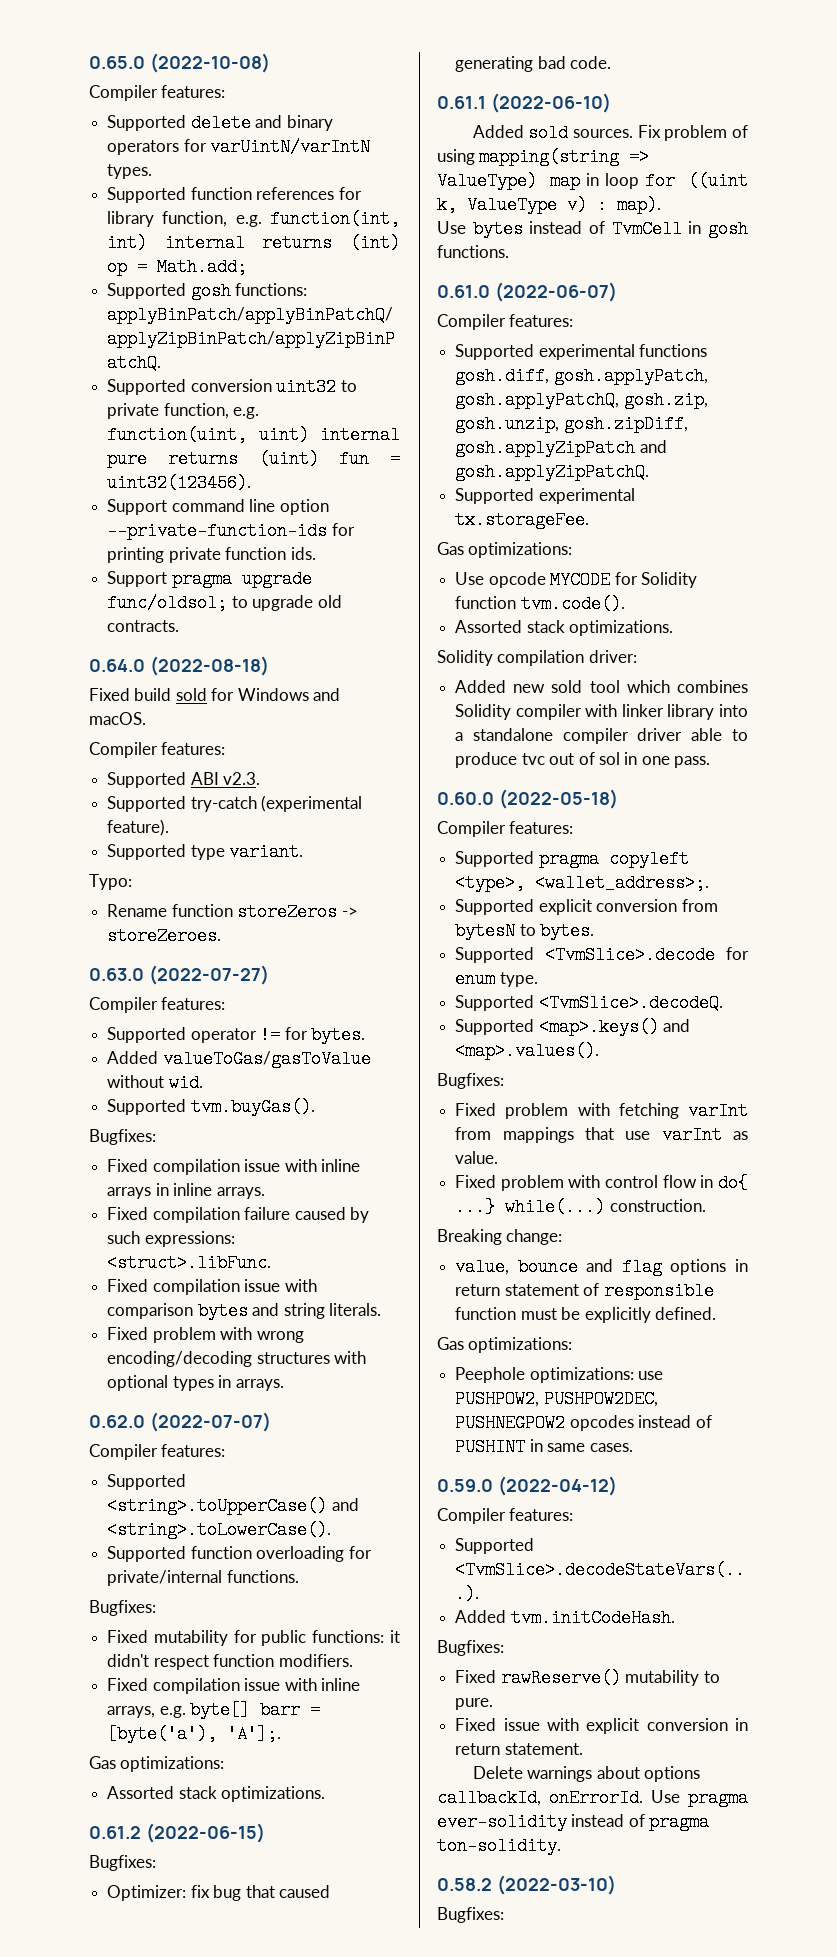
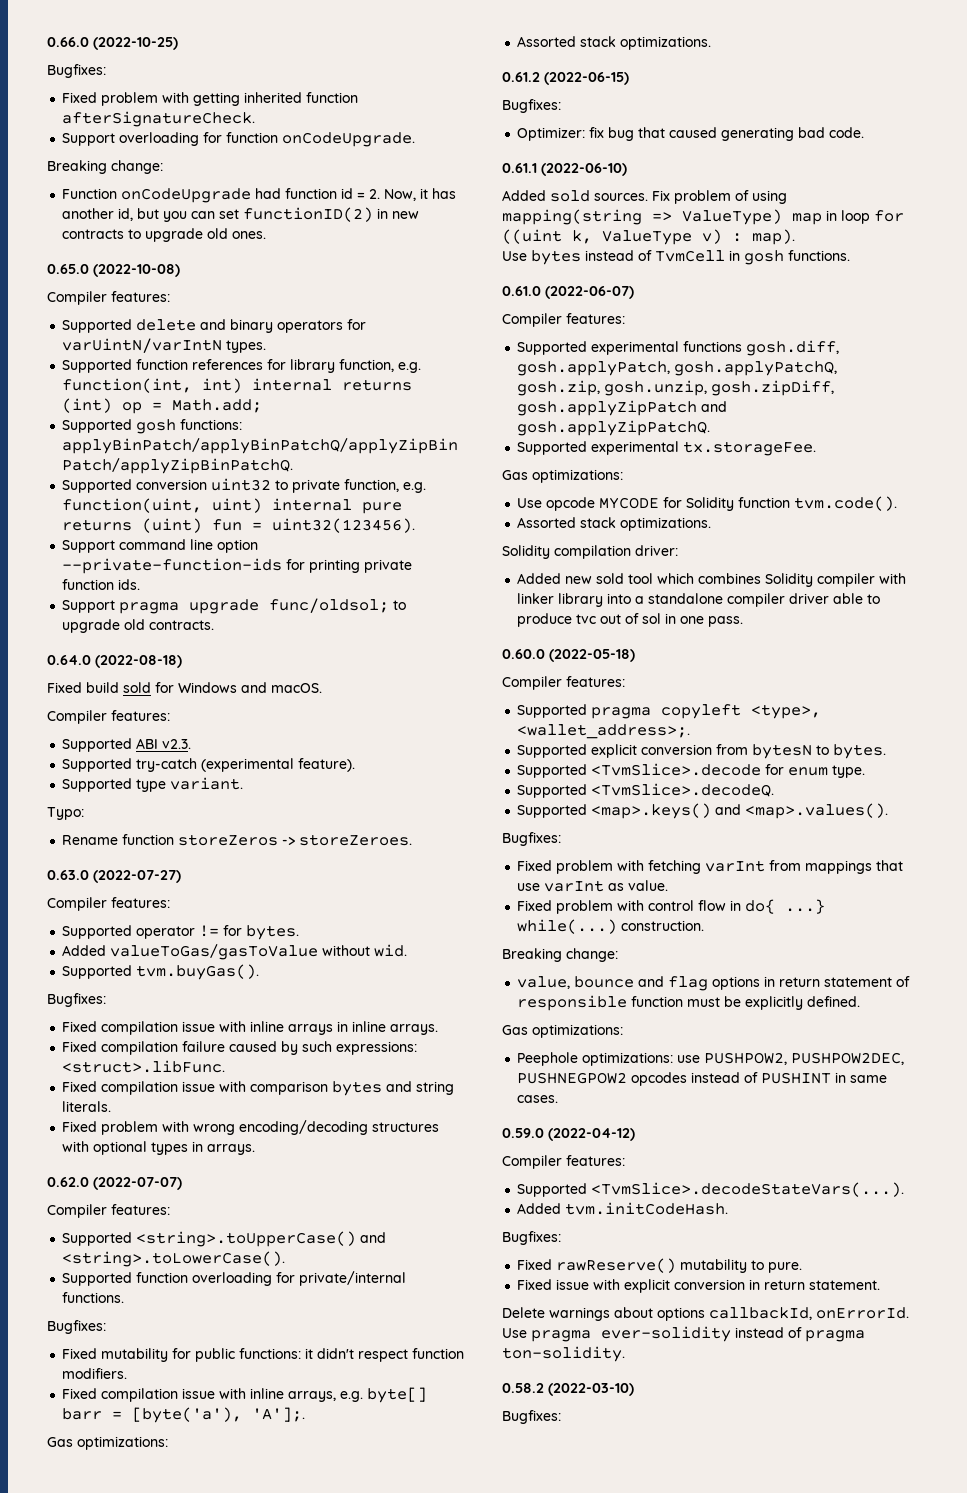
(89, 62) none -> [47,37,178,50] [47,64,106,78] [62,92,359,106] [62,111,256,127] [62,132,416,147] [47,160,163,174] [62,188,457,203] [62,207,420,222] [62,228,267,242] 0.66.0 (2022-10-25) // Bugfixes: // Fixed problem with getting inherited function afterSignatureCheck. // Support overloading for function onCodeUpgrade. // Breaking change: // Function onCodeUpgrade had function id = 2. Now, it has another id, but you can set functionID(2) in new contracts to upgrade old ones. //

